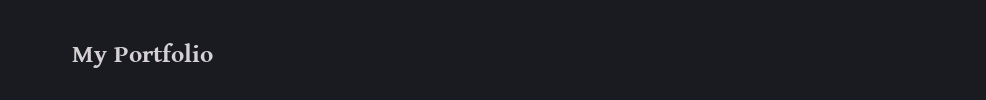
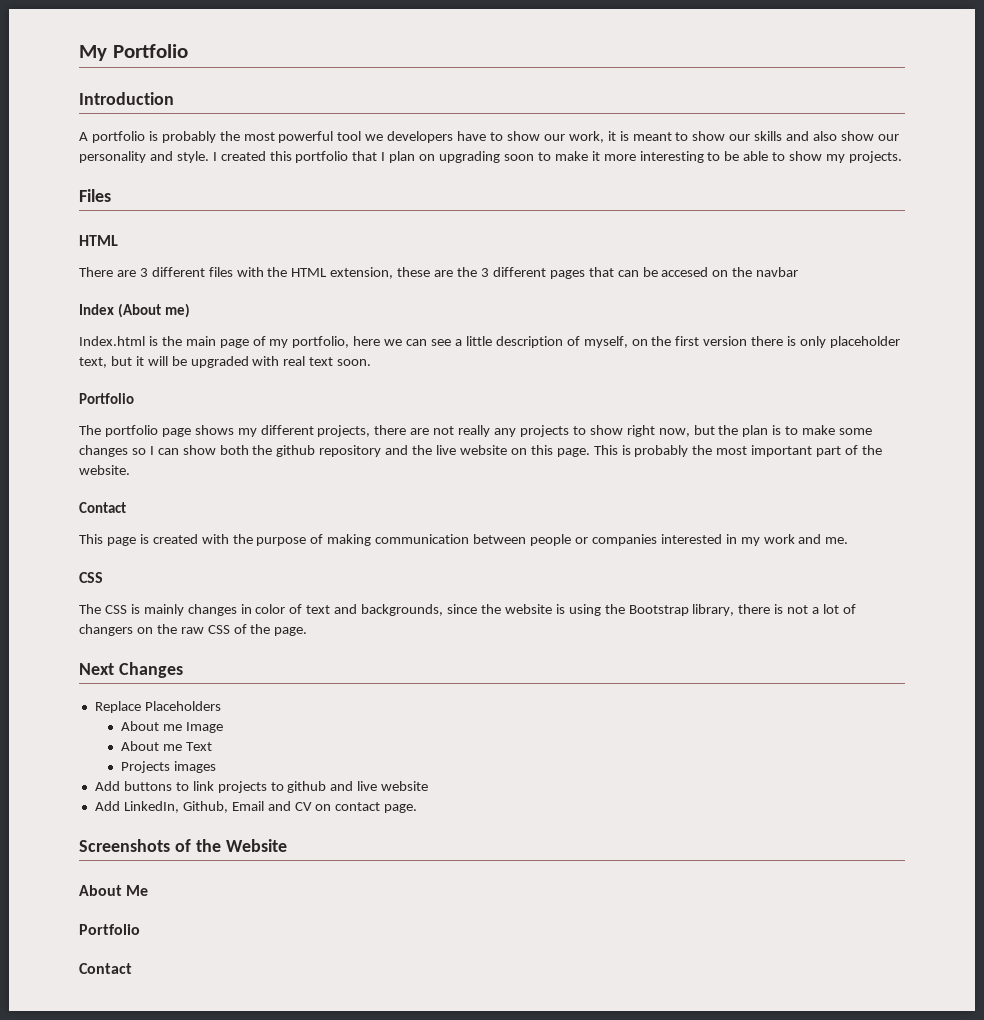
(213, 52) none -> [79,92,174,105] [79,131,899,143] [79,151,902,163] [79,189,111,202] [79,235,118,246] [79,267,799,279] [79,303,190,318] [79,336,900,348] [79,356,372,368] [79,393,134,404] [79,425,873,437] [79,445,882,457] [79,465,130,475] [79,502,126,513] [79,534,849,546] [79,572,103,583] [79,604,856,616] [79,624,308,636] [79,662,183,678] [94,701,221,713] [121,721,224,733] [121,741,213,751] [121,761,217,773] [94,781,429,793] [94,801,418,813] [79,839,287,852] [79,885,149,896] [79,924,140,935] [79,963,132,974] // Introduction // A portfolio is probably the most powerful tool we developers have to show our work, it is meant to show our skills and also show our personality and style. I created this portfolio that I plan on upgrading soon to make it more interesting to be able to show my projects. // Files // HTML // There are 3 different files with the HTML extension, these are the 3 different pages that can be accesed on the navbar // Index (About me) // Index.html is the main page of my portfolio, here we can see a little description of myself, on the first version there is only placeholder text, but it will be upgraded with real text soon. // Portfolio // The portfolio page shows my different projects, there are not really any projects to show right now, but the plan is to make some changes so I can show both the github repository and the live website on this page. This is probably the most important part of the website. // Contact // This page is created with the purpose of making communication between people or companies interested in my work and me. // CSS // The CSS is mainly changes in color of text and backgrounds, since the website is using the Bootstrap library, there is not a lot of changers on the raw CSS of the page. // Next Changes // Replace Placeholders // About me Image // About me Text // Projects images // Add buttons to link projects to github and live website // Add LinkedIn, Github, Email and CV on contact page. // Screenshots of the Website // About Me // Portfolio // Contact

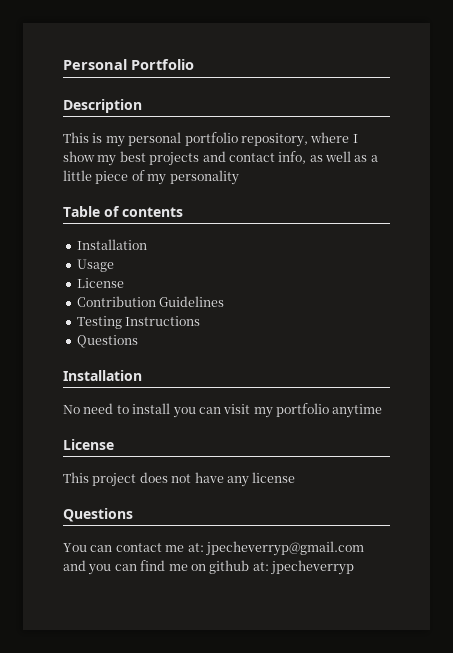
[79,44,188,61] [79,92,174,105] [79,131,899,143] [79,151,902,163] [79,189,111,202] [79,235,118,246] [79,267,799,279] [79,303,190,318] [79,336,900,348] [79,356,372,368] [79,393,134,404] [79,425,873,437] [79,445,882,457] [79,465,130,475] [79,502,126,513] [79,534,849,546] [79,572,103,583] [79,604,856,616] [79,624,308,636] [79,662,183,678] [94,701,221,713] [121,721,224,733] [121,741,213,751] [121,761,217,773] [94,781,429,793] [94,801,418,813] [79,839,287,852] [79,885,149,896] [79,924,140,935] [79,963,132,974] My Portfolio // Introduction // A portfolio is probably the most powerful tool we developers have to show our work, it is meant to show our skills and also show our personality and style. I created this portfolio that I plan on upgrading soon to make it more interesting to be able to show my projects. // Files // HTML // There are 3 different files with the HTML extension, these are the 3 different pages that can be accesed on the navbar // Index (About me) // Index.html is the main page of my portfolio, here we can see a little description of myself, on the first version there is only placeholder text, but it will be upgraded with real text soon. // Portfolio // The portfolio page shows my different projects, there are not really any projects to show right now, but the plan is to make some changes so I can show both the github repository and the live website on this page. This is probably the most important part of the website. // Contact // This page is created with the purpose of making communication between people or companies interested in my work and me. // CSS // The CSS is mainly changes in color of text and backgrounds, since the website is using the Bootstrap library, there is not a lot of changers on the raw CSS of the page. // Next Changes // Replace Placeholders // About me Image // About me Text // Projects images // Add buttons to link projects to github and live website // Add LinkedIn, Github, Email and CV on contact page. // Screenshots of the Website // About Me // Portfolio // Contact -> [63,59,194,70] [63,99,142,113] [63,132,358,147] [63,151,378,166] [63,170,239,185] [63,206,183,217] [76,239,147,250] [76,259,114,272] [76,278,124,288] [76,296,225,307] [76,316,201,329] [76,335,138,348] [63,370,142,381] [63,403,383,418] [63,439,114,450] [63,472,296,487] [63,508,133,522] [63,541,364,556] [63,560,354,575] Personal Portfolio // Description // This is my personal portfolio repository, where I show my best projects and contact info, as well as a little piece of my personality // Table of contents // Installation // Usage // License // Contribution Guidelines // Testing Instructions // Questions // Installation // No need to install you can visit my portfolio anytime // License // This project does not have any license // Questions // You can contact me at: jpecheverryp@gmail.com and you can find me on github at: jpecheverryp

